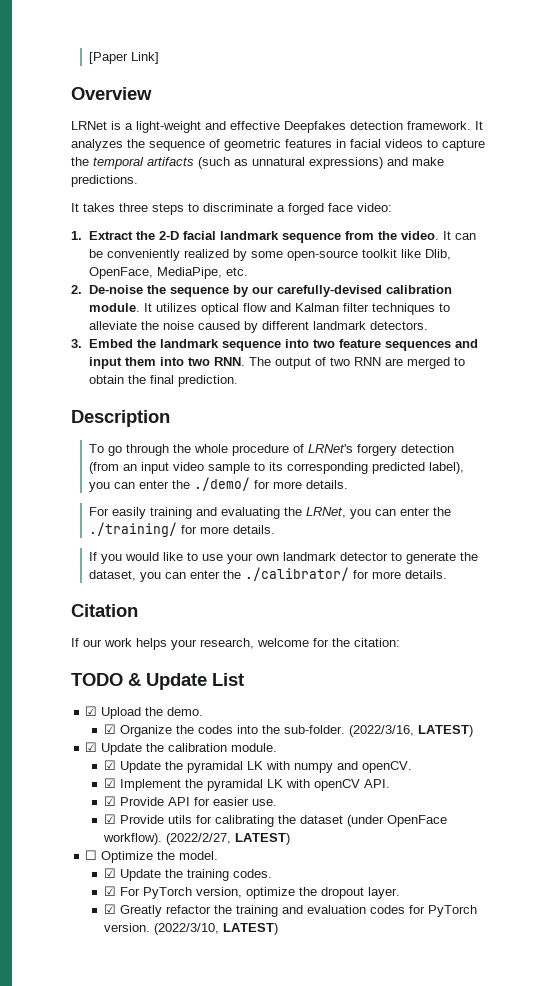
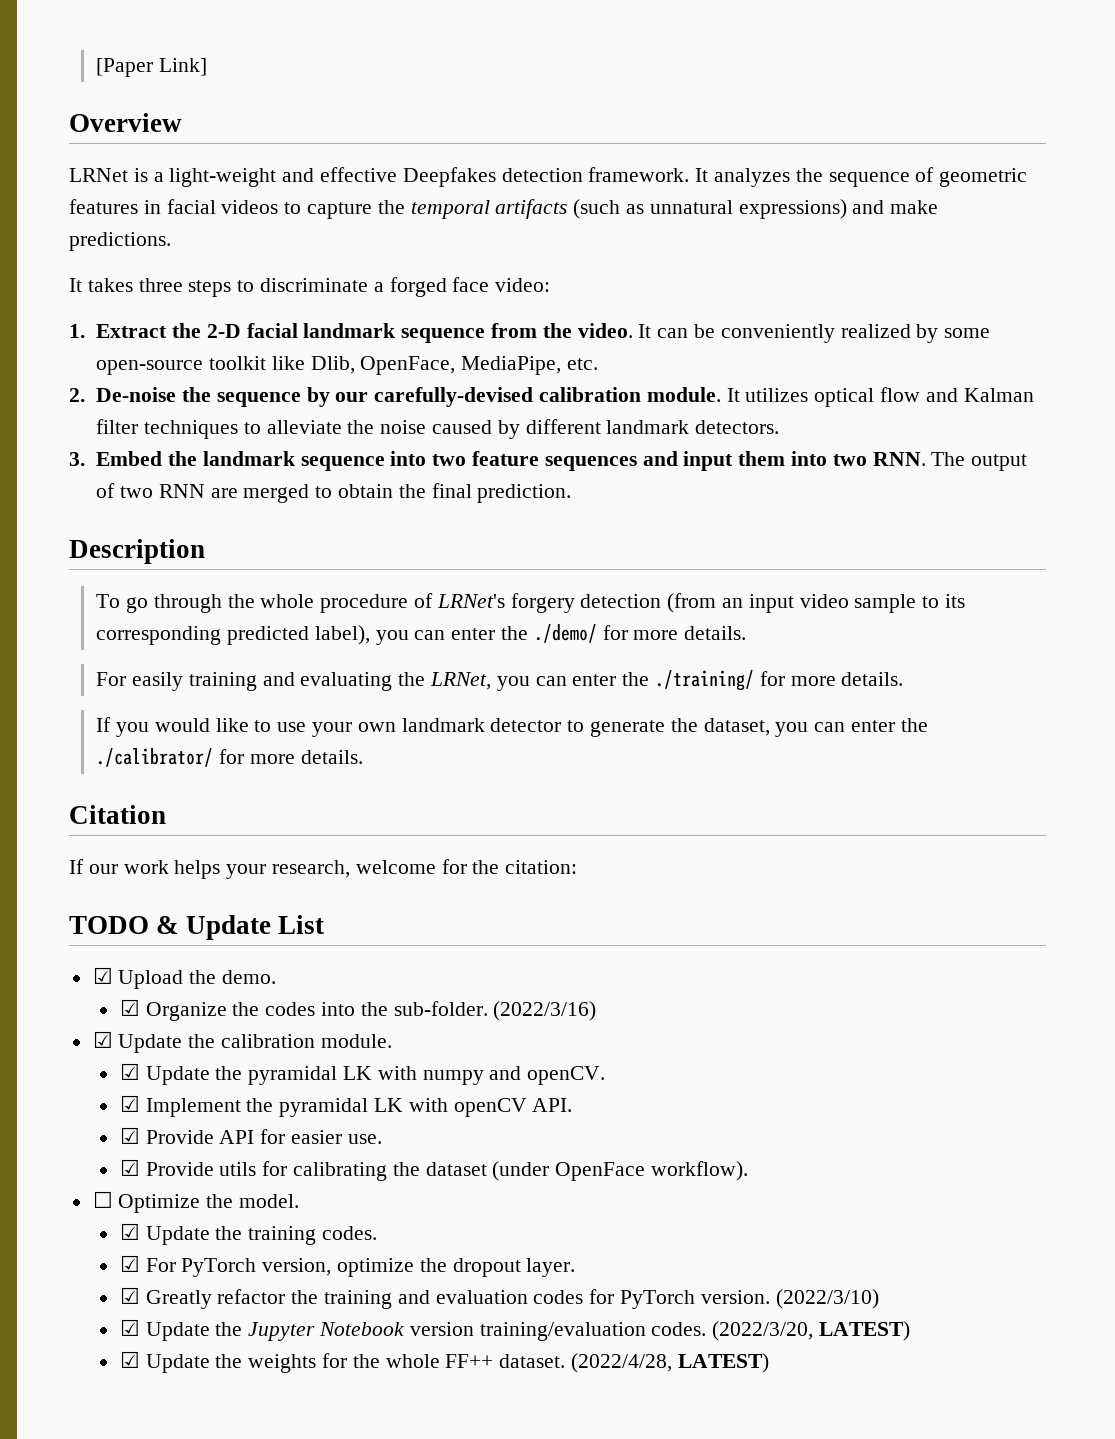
[348,725,473,737] (2022/3/16, LATEST) -> [493,1001,597,1021] (2022/3/16)
[165,833,290,845] (2022/2/27, LATEST) -> (748, 1171) none
[153,923,219,935] (2022/3/10, -> [775,1289,879,1309] [119,1319,910,1341] [119,1351,672,1373] (2022/3/10) // ☑ Update the Jupyter Notebook version training/evaluation codes. (2022/3/20, LATEST) // ☑ Update the weights for the whole FF++ dataset. (2022/4/28,

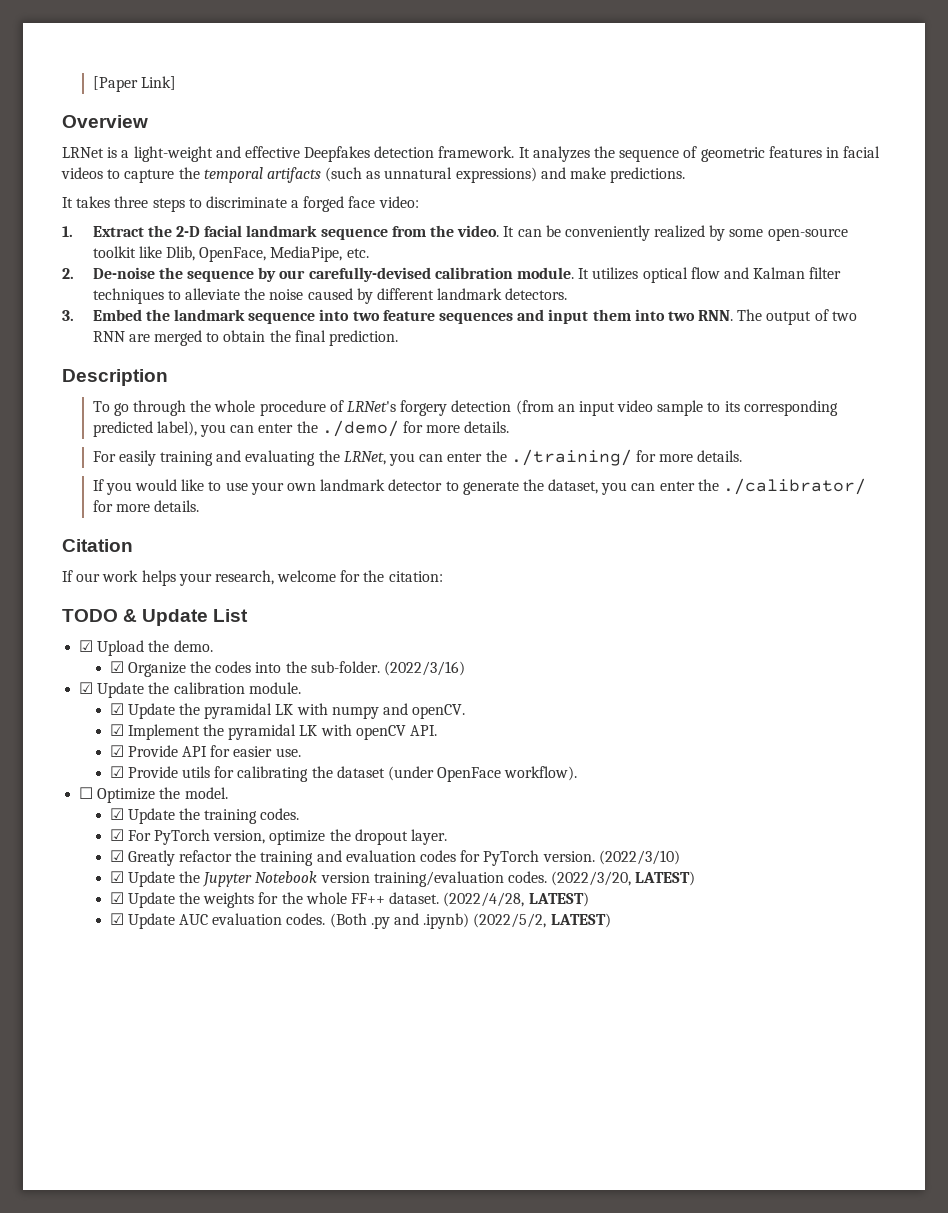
(769, 1363) none -> [109,913,611,929] // ☑ Update AUC evaluation codes. (Both .py and .ipynb) (2022/5/2, LATEST)

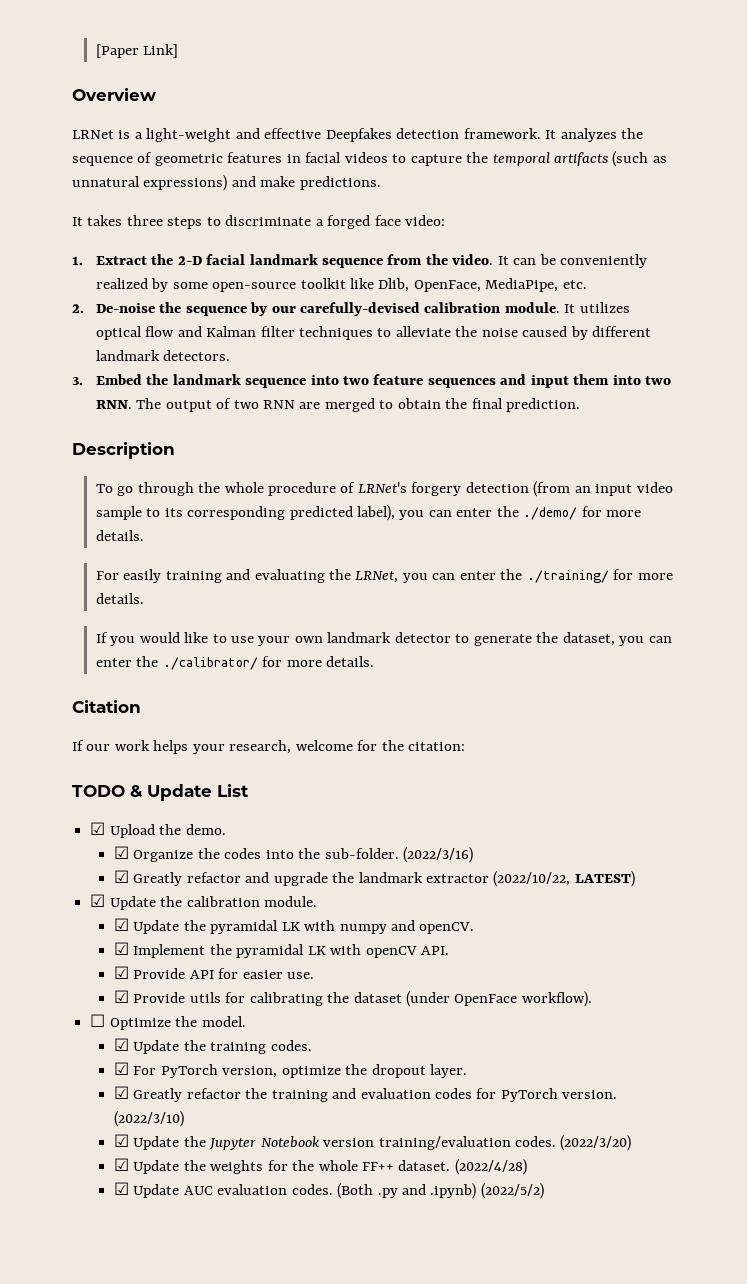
(466, 668) none -> [113,870,635,887] // ☑ Greatly refactor and upgrade the landmark extractor (2022/10/22, LATEST)
[551,871,696,886] (2022/3/20, LATEST) -> [560,1135,632,1151] (2022/3/20)
[443,892,589,907] (2022/4/28, LATEST) -> [454,1159,527,1175] (2022/4/28)
[473,913,611,928] (2022/5/2, LATEST) -> [480,1183,544,1199] (2022/5/2)

